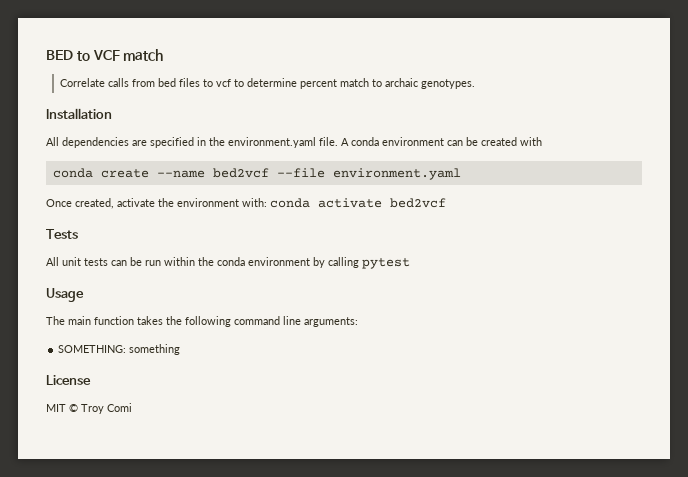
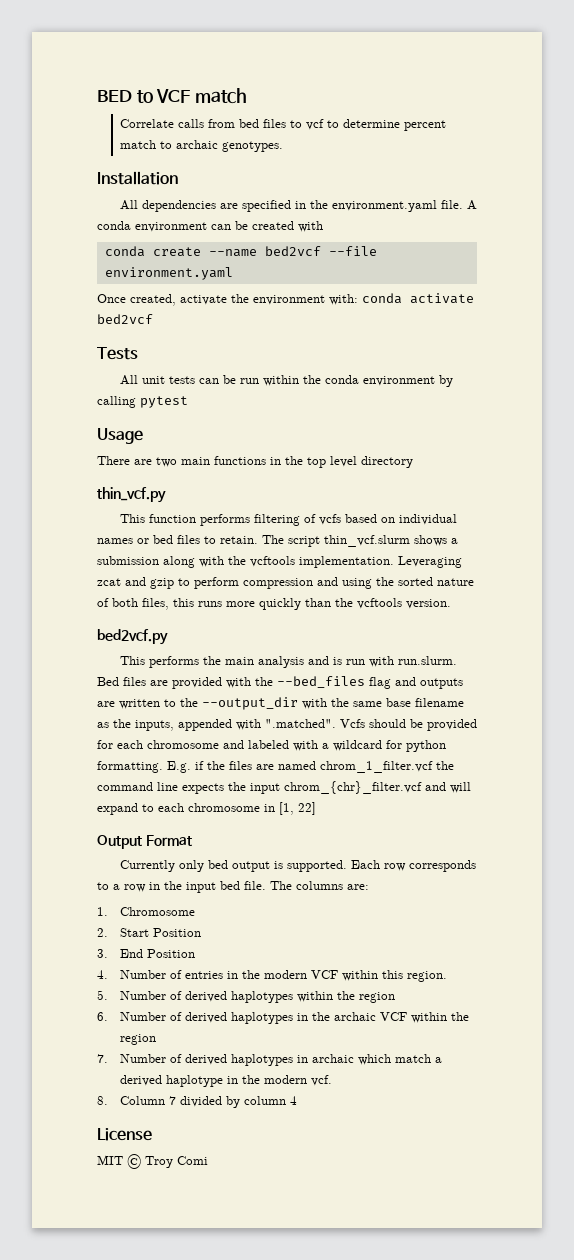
[46,316,358,327] [58,344,181,355] The main function takes the following command line arguments: // SOMETHING: something -> [97,456,413,468] [97,487,166,503] [119,514,457,526] [97,535,458,547] [97,556,462,568] [97,577,474,589] [97,598,451,610] [97,629,168,645] [119,656,457,668] [97,676,463,689] [97,697,464,710] [97,719,477,731] [97,740,446,752] [97,761,454,773] [97,781,471,794] [97,802,316,815] [97,835,192,849] [119,860,476,872] [97,881,369,893] [97,907,196,916] [97,928,202,937] [97,949,196,958] [97,970,448,982] [97,990,396,1003] [97,1012,470,1024] [120,1034,157,1045] [97,1054,443,1066] [120,1075,333,1087] [97,1096,298,1108] There are two main functions in the top level directory // thin_vcf.py // This function performs filtering of vcfs based on individual names or bed files to retain. The script thin_vcf.slurm shows a submission along with the vcftools implementation. Leveraging zcat and gzip to perform compression and using the sorted nature of both files, this runs more quickly than the vcftools version. // bed2vcf.py // This performs the main analysis and is run with run.slurm. Bed files are provided with the --bed_files flag and outputs are written to the --output_dir with the same base filename as the inputs, appended with ".matched". Vcfs should be provided for each chromosome and labeled with a wildcard for python formatting. E.g. if the files are named chrom_1_filter.vcf the command line expects the input chrom_{chr}_filter.vcf and will expand to each chromosome in [1, 22] // Output Format // Currently only bed output is supported. Each row corresponds to a row in the input bed file. The columns are: // 1. Chromosome // 2. Start Position // 3. End Position // 4. Number of entries in the modern VCF within this region. // 5. Number of derived haplotypes within the region // 6. Number of derived haplotypes in the archaic VCF within the region // 7. Number of derived haplotypes in archaic which match a derived haplotype in the modern vcf. // 8. Column 7 divided by column 4

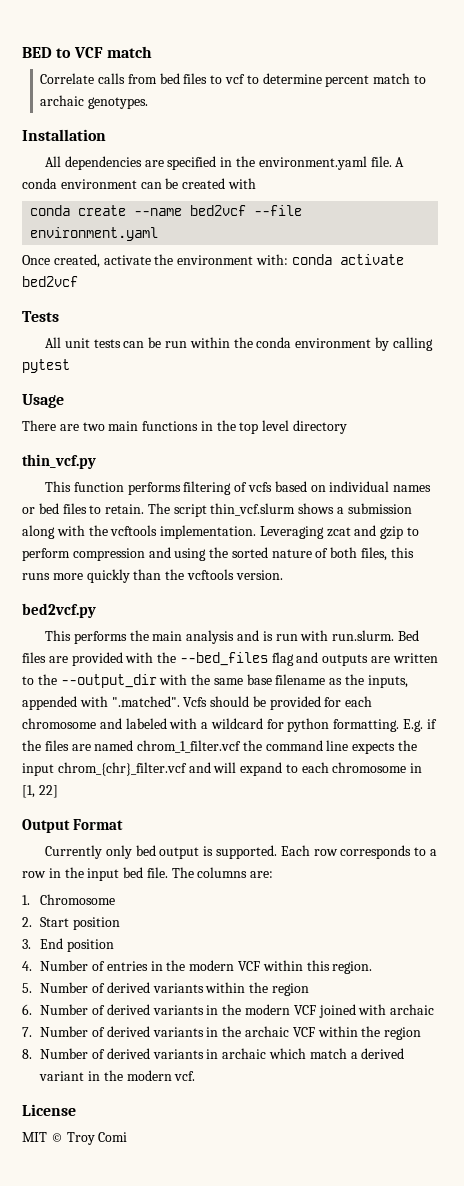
[153,928,202,937] Position -> [73,917,121,930] position
[147,949,196,958] Position -> [67,939,115,952] position
[231,991,294,1003] haplotypes -> [152,983,204,993] variants
[231,1012,294,1024] haplotypes -> [152,1004,435,1018] [22,1026,204,1037] variants in the modern VCF joined with archaic // 7. Number of derived variants
[97,1054,294,1066] 7. Number of derived haplotypes -> [22,1048,204,1059] 8. Number of derived variants
[166,1075,224,1087] haplotype -> [39,1071,85,1081] variant
[97,1096,298,1108] // 8. Column 7 divided by column 4 -> (196, 1076) none

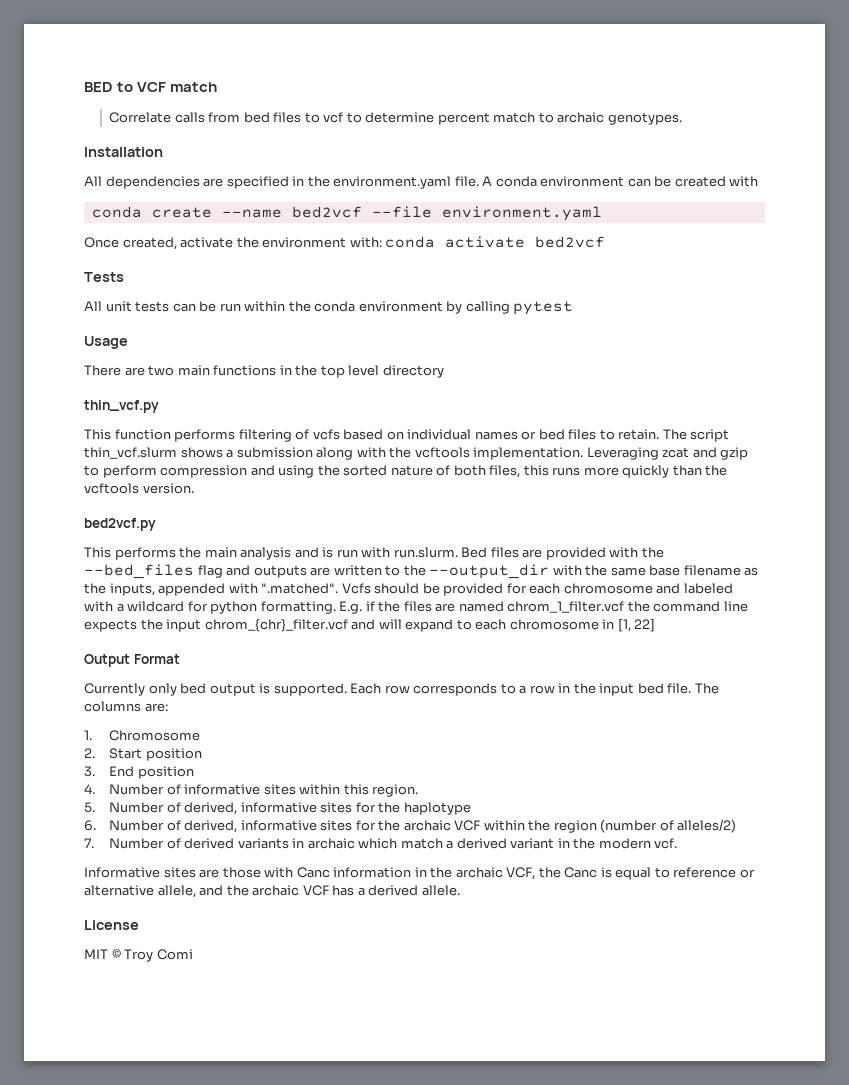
[106,960,260,971] entries in the modern VCF -> [184,784,296,795] informative sites
[106,982,309,996] [22,1004,435,1018] [22,1026,219,1037] derived variants within the region // 6. Number of derived variants in the modern VCF joined with archaic // 7. Number of derived variants in -> [184,802,471,815] [84,820,376,833] derived, informative sites for the haplotype // 6. Number of derived, informative sites for
[22,1049,32,1059] // 8. -> [600,819,737,833] [84,838,94,848] (number of alleles/2) // 7.
(196, 1076) none -> [84,867,755,880] [84,885,460,898] // Informative sites are those with Canc information in the archaic VCF, the Canc is equal to reference or alternative allele, and the archaic VCF has a derived allele.

